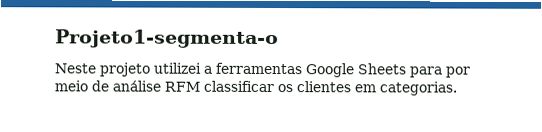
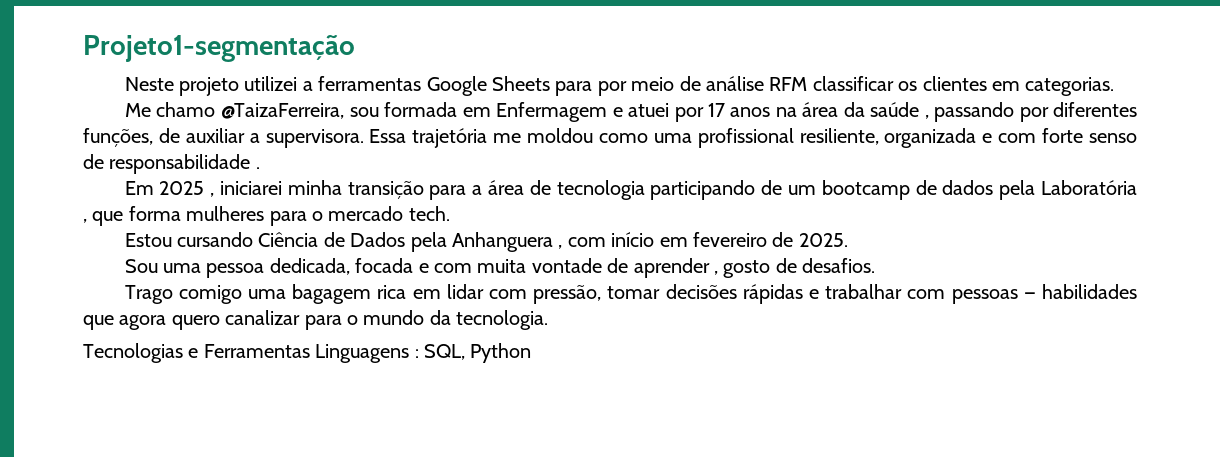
[55,29,279,49] Projeto1-segmenta-o -> [83,35,355,62] Projeto1-segmentação
(457, 88) none -> [124,102,1138,122] [83,128,1137,148] [83,154,260,174] [124,180,1137,200] [83,206,450,226] [124,232,848,252] [124,258,876,278] [124,284,1137,304] [83,310,549,330] [83,343,532,363] // Me chamo @TaizaFerreira, sou formada em Enfermagem e atuei por 17 anos na área da saúde , passando por diferentes funções, de auxiliar a supervisora. Essa trajetória me moldou como uma profissional resiliente, organizada e com forte senso de responsabilidade . // Em 2025 , iniciarei minha transição para a área de tecnologia participando de um bootcamp de dados pela Laboratória , que forma mulheres para o mercado tech. // Estou cursando Ciência de Dados pela Anhanguera , com início em fevereiro de 2025. // Sou uma pessoa dedicada, focada e com muita vontade de aprender , gosto de desafios. // Trago comigo uma bagagem rica em lidar com pressão, tomar decisões rápidas e trabalhar com pessoas — habilidades que agora quero canalizar para o mundo da tecnologia. // Tecnologias e Ferramentas Linguagens : SQL, Python

